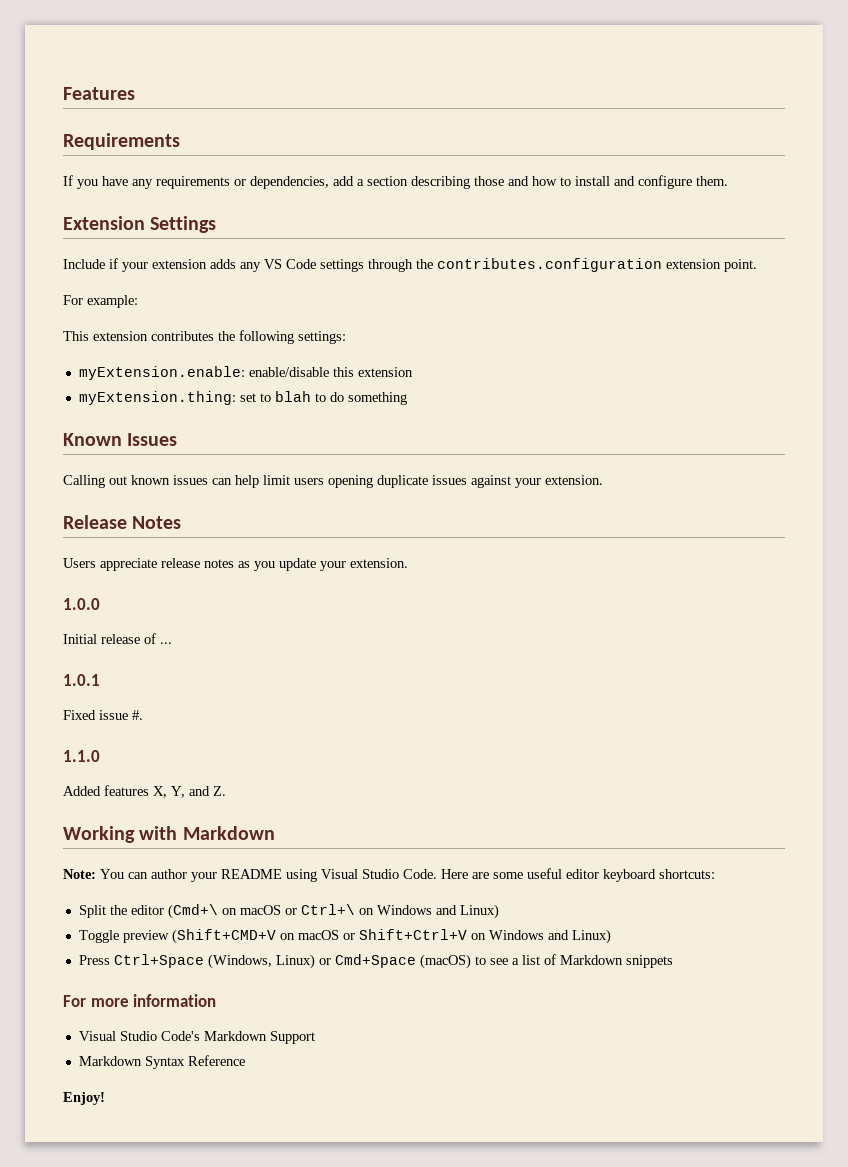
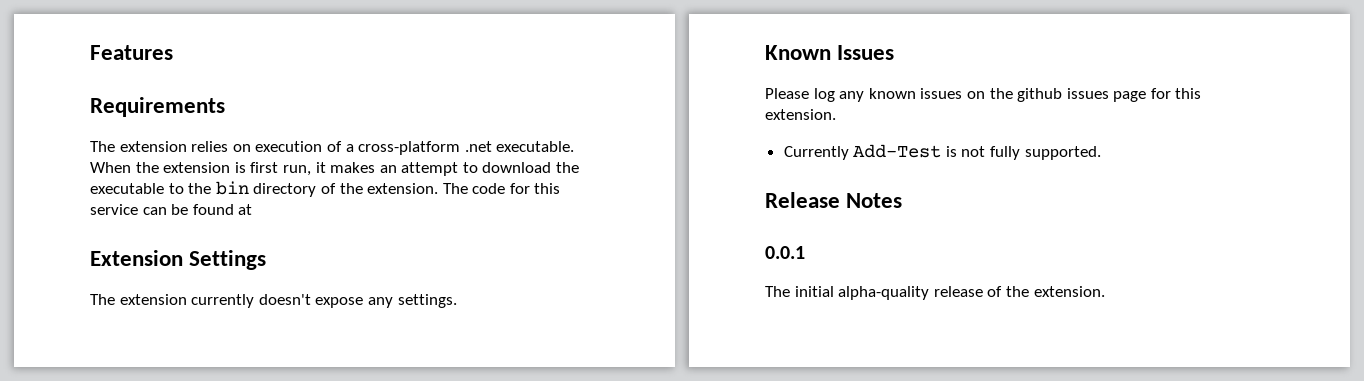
[63,175,728,189] [63,216,217,233] [63,258,757,272] [63,295,138,308] [63,330,346,344] [78,366,413,380] [78,391,407,405] [63,433,178,446] [63,475,603,488] [63,515,182,529] [63,558,408,571] [63,598,100,610] [63,633,172,644] [63,674,100,686] [63,710,143,720] [63,750,100,762] [63,785,226,798] [63,826,275,843] [63,868,715,882] [78,904,499,919] [78,929,611,944] [78,954,673,969] [63,994,217,1007] [78,1031,315,1044] [78,1055,245,1069] [63,1092,105,1105] If you have any requirements or dependencies, add a section describing those and how to install and configure them. // Extension Settings // Include if your extension adds any VS Code settings through the contributes.configuration extension point. // For example: // This extension contributes the following settings: // myExtension.enable: enable/disable this extension // myExtension.thing: set to blah to do something // Known Issues // Calling out known issues can help limit users opening duplicate issues against your extension. // Release Notes // Users appreciate release notes as you update your extension. // 1.0.0 // Initial release of ... // 1.0.1 // Fixed issue #. // 1.1.0 // Added features X, Y, and Z. // Working with Markdown // Note: You can author your README using Visual Studio Code. Here are some useful editor keyboard shortcuts: // Split the editor (Cmd+\ on macOS or Ctrl+\ on Windows and Linux) // Toggle preview (Shift+CMD+V on macOS or Shift+Ctrl+V on Windows and Linux) // Press Ctrl+Space (Windows, Linux) or Cmd+Space (macOS) to see a list of Markdown snippets // For more information // Visual Studio Code's Markdown Support // Markdown Syntax Reference // Enjoy! -> [90,141,575,155] [90,162,580,176] [90,181,561,197] [90,204,253,215] [90,250,267,270] [90,294,457,308] [765,45,895,60] [765,88,1202,102] [765,109,836,120] [783,144,1101,160] [765,192,903,208] [765,246,805,259] [765,286,1105,300] The extension relies on execution of a cross-platform .net executable. When the extension is first run, it makes an attempt to download the executable to the bin directory of the extension. The code for this service can be found at // Extension Settings // The extension currently doesn't expose any settings. // Known Issues // Please log any known issues on the github issues page for this extension. // Currently Add-Test is not fully supported. // Release Notes // 0.0.1 // The initial alpha-quality release of the extension.

